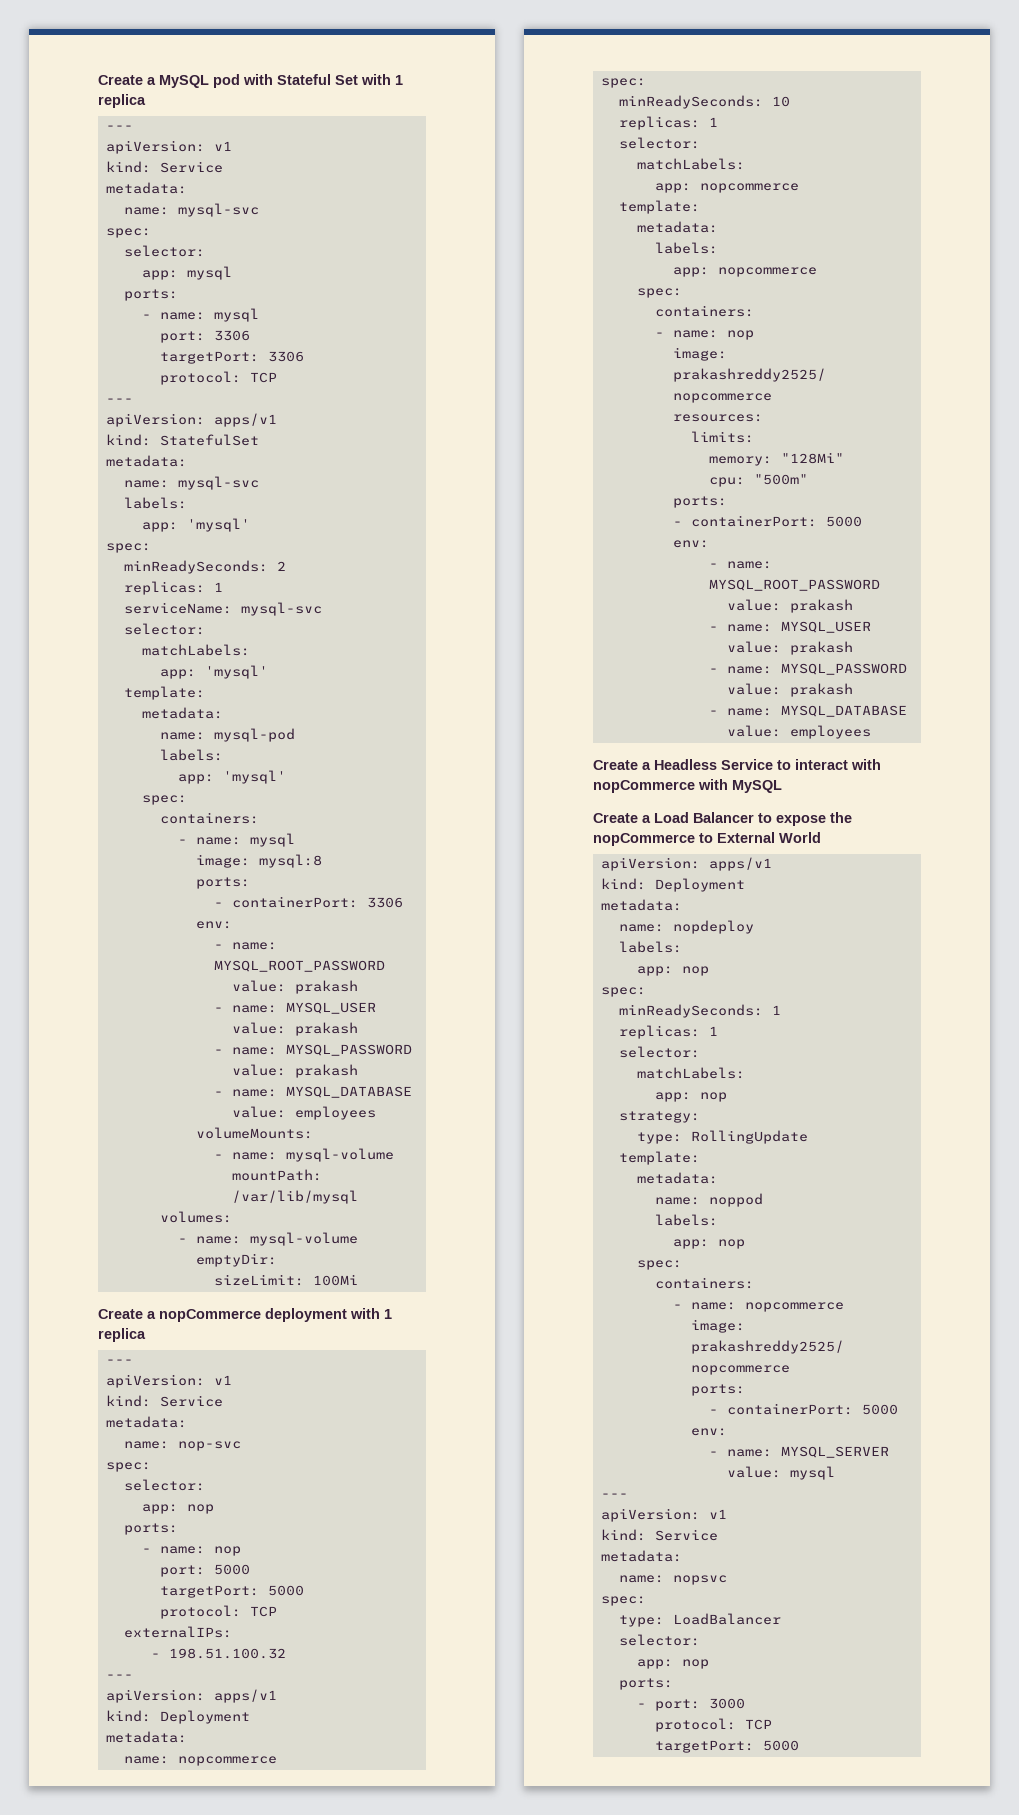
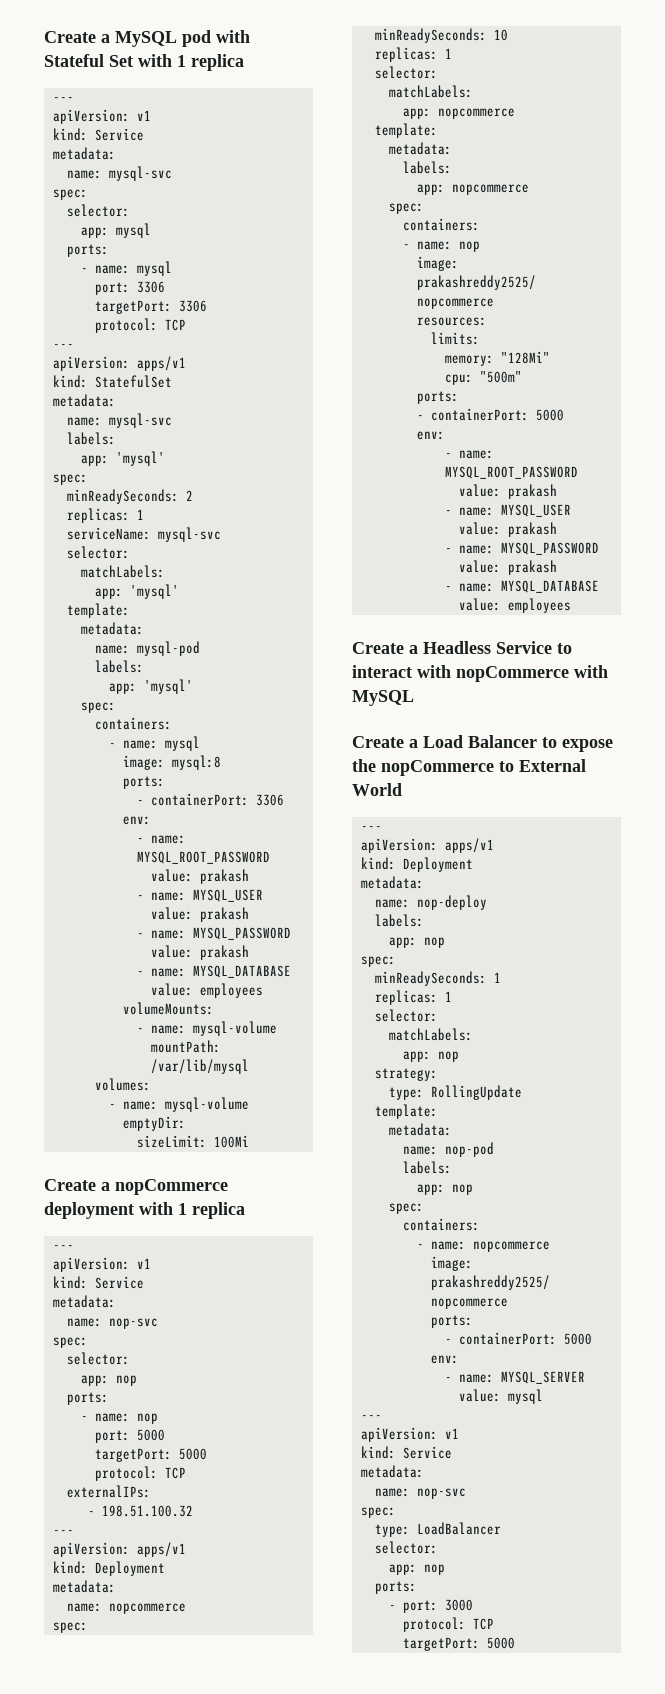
[600,857,772,871] [600,878,745,892] [600,899,682,911] [618,920,754,934] // apiVersion: apps/v1 // kind: Deployment // metadata: // name: nopdeploy -> [361,826,383,831] [361,838,495,853] [361,857,474,872] [361,876,425,889] [375,895,488,910] // --- // apiVersion: apps/v1 // kind: Deployment // metadata: // name: nop-deploy
[708,1193,763,1207] noppod -> [445,1142,495,1157] nop-pod
[672,1575,727,1585] nopsvc -> [417,1488,467,1499] nop-svc

